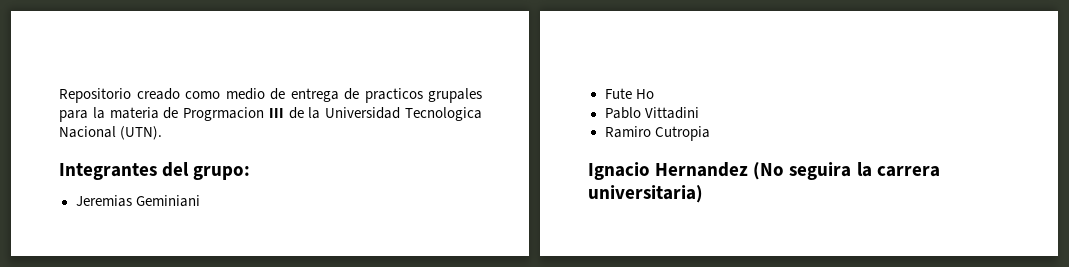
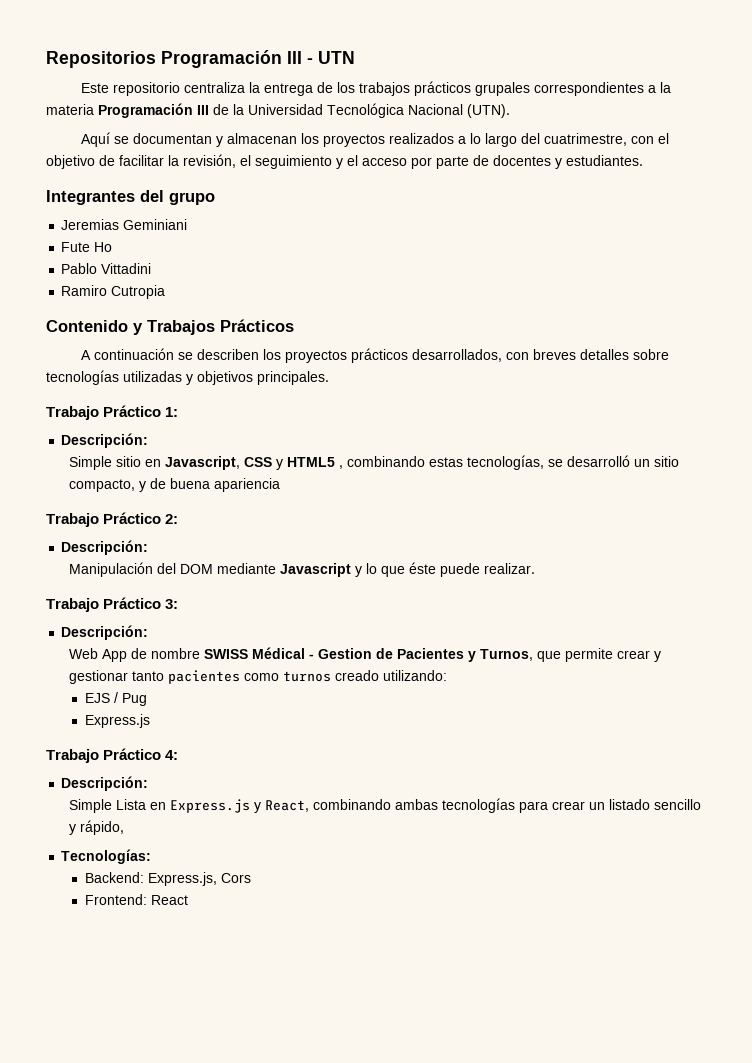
[59,88,482,103] [59,107,265,122] Repositorio creado como medio de entrega de practicos grupales para la materia de Progrmacion -> [46,50,355,68] [81,81,672,96] [46,103,193,118] Repositorios Programación III - UTN // Este repositorio centraliza la entrega de los trabajos prácticos grupales correspondientes a la materia Programación
[405,107,482,121] Tecnologica -> [327,103,404,118] Tecnológica
(163, 133) none -> [81,132,670,147] [46,154,643,169] // Aquí se documentan y almacenan los proyectos realizados a lo largo del cuatrimestre, con el objetivo de facilitar la revisión, el seguimiento y el acceso por parte de docentes y estudiantes.
[193,166,251,180] grupo: -> [169,192,215,205] grupo
[588,162,940,180] [588,185,703,203] Ignacio Hernandez (No seguira la carrera universitaria) -> [46,319,294,335] [81,348,670,363] [46,370,329,385] [46,405,179,420] [61,433,149,448] [69,455,680,470] [69,478,281,492] [46,512,179,527] [61,540,149,555] [69,562,536,577] [46,597,179,612] [61,625,149,640] [69,647,662,662] [69,670,448,684] [84,692,147,706] [84,714,150,728] [46,748,179,763] [61,776,149,791] [69,798,702,813] [69,820,125,835] [61,849,152,864] [84,872,251,886] [84,894,188,905] Contenido y Trabajos Prácticos // A continuación se describen los proyectos prácticos desarrollados, con breves detalles sobre tecnologías utilizadas y objetivos principales. // Trabajo Práctico 1: // Descripción: // Simple sitio en Javascript, CSS y HTML5 , combinando estas tecnologías, se desarrolló un sitio compacto, y de buena apariencia // Trabajo Práctico 2: // Descripción: // Manipulación del DOM mediante Javascript y lo que éste puede realizar. // Trabajo Práctico 3: // Descripción: // Web App de nombre SWISS Médical - Gestion de Pacientes y Turnos, que permite crear y gestionar tanto pacientes como turnos creado utilizando: // EJS / Pug // Express.js // Trabajo Práctico 4: // Descripción: // Simple Lista en Express.js y React, combinando ambas tecnologías para crear un listado sencillo y rápido, // Tecnologías: // Backend: Express.js, Cors // Frontend: React

